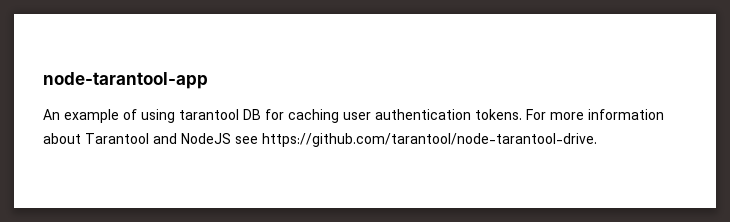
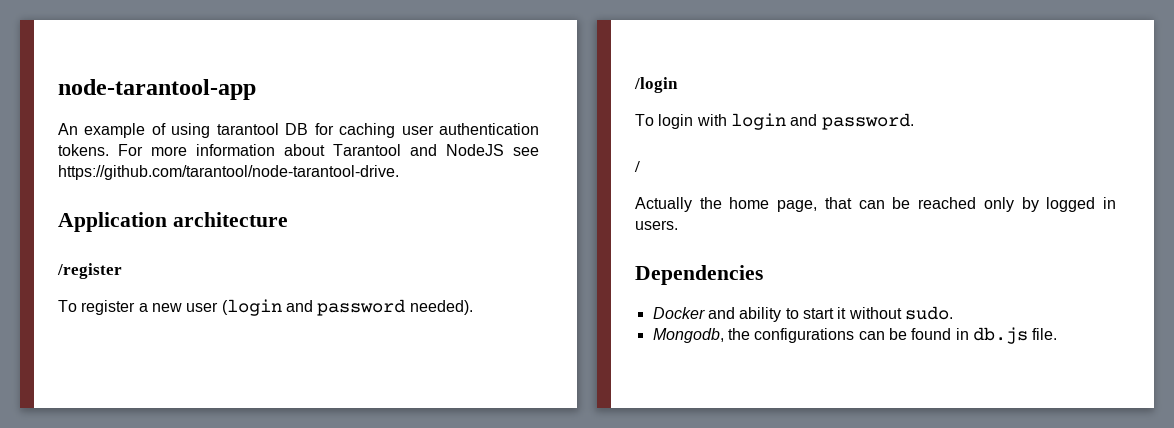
(597, 140) none -> [58,212,288,232] [57,263,122,279] [58,299,473,316] [634,77,678,93] [635,113,914,130] [634,161,640,172] [635,197,1116,212] [635,220,678,230] [635,265,763,285] [652,306,953,322] [652,327,1058,344] // Application architecture // /register // To register a new user (login and password needed). // /login // To login with login and password. // / // Actually the home page, that can be reached only by logged in users. // Dependencies // Docker and ability to start it without sudo. // Mongodb, the configurations can be found in db.js file.

